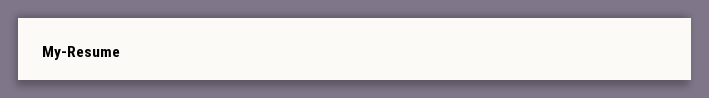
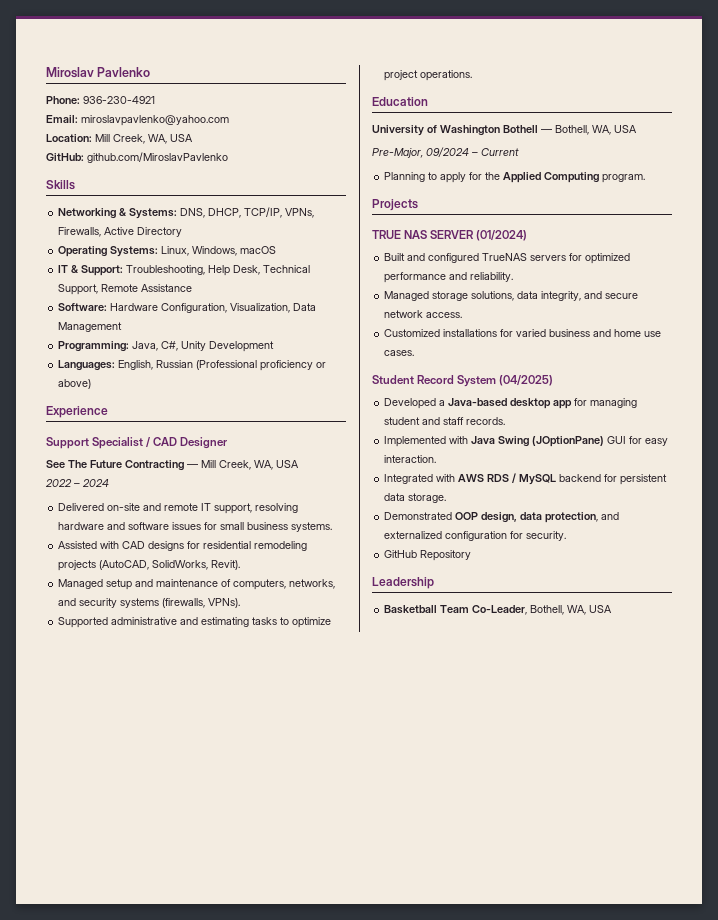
[42,46,120,60] My-Resume -> [46,67,151,78] [46,96,155,104] [46,115,229,126] [46,134,193,144] [46,152,228,163] [46,180,75,190] [58,207,315,219] [58,227,183,237] [58,246,277,257] [58,265,311,276] [58,284,193,295] [58,303,317,313] [58,322,123,332] [58,341,275,352] [58,360,327,371] [58,379,92,389] [46,406,108,418] [46,437,228,449] [46,460,299,471] [45,479,109,487] [58,503,299,514] [58,522,333,532] [58,541,308,551] [58,560,241,571] [58,579,336,590] [58,598,241,608] [58,617,332,628] [384,70,473,81] [372,97,428,106] [372,125,637,136] [372,147,519,158] [384,172,646,183] [372,199,418,211] [372,230,528,241] [384,253,631,264] [384,272,514,283] [384,291,639,301] [384,310,463,318] [384,329,662,337] [384,350,415,356] [372,375,554,387] [384,398,638,409] [384,417,506,425] [384,436,669,447] [384,455,437,463] [384,473,668,485] [384,493,447,503] [384,512,620,523] [384,531,567,541] [384,550,472,561] [372,577,434,589] [384,605,613,615] Miroslav Pavlenko // Phone: 936-230-4921 // Email: miroslavpavlenko@yahoo.com // Location: Mill Creek, WA, USA // GitHub: github.com/MiroslavPavlenko // Skills // Networking & Systems: DNS, DHCP, TCP/IP, VPNs, Firewalls, Active Directory // Operating Systems: Linux, Windows, macOS // IT & Support: Troubleshooting, Help Desk, Technical Support, Remote Assistance // Software: Hardware Configuration, Visualization, Data Management // Programming: Java, C#, Unity Development // Languages: English, Russian (Professional proficiency or above) // Experience // Support Specialist / CAD Designer // See The Future Contracting — Mill Creek, WA, USA // 2022 – 2024 // Delivered on-site and remote IT support, resolving hardware and software issues for small business systems. // Assisted with CAD designs for residential remodeling projects (AutoCAD, SolidWorks, Revit). // Managed setup and maintenance of computers, networks, and security systems (firewalls, VPNs). // Supported administrative and estimating tasks to optimize project operations. // Education // University of Washington Bothell — Bothell, WA, USA // Pre-Major, 09/2024 – Current // Planning to apply for the Applied Computing program. // Projects // TRUE NAS SERVER (01/2024) // Built and configured TrueNAS servers for optimized performance and reliability. // Managed storage solutions, data integrity, and secure network access. // Customized installations for varied business and home use cases. // Student Record System (04/2025) // Developed a Java-based desktop app for managing student and staff records. // Implemented with Java Swing (JOptionPane) GUI for easy interaction. // Integrated with AWS RDS / MySQL backend for persistent data storage. // Demonstrated OOP design, data protection, and externalized configuration for security. // GitHub Repository // Leadership // Basketball Team Co-Leader, Bothell, WA, USA

